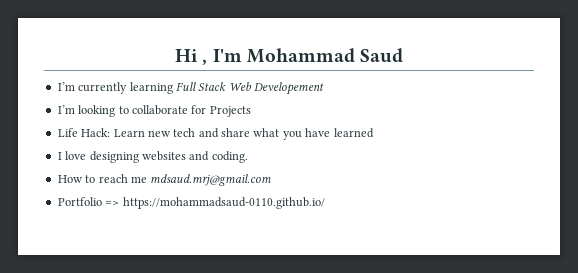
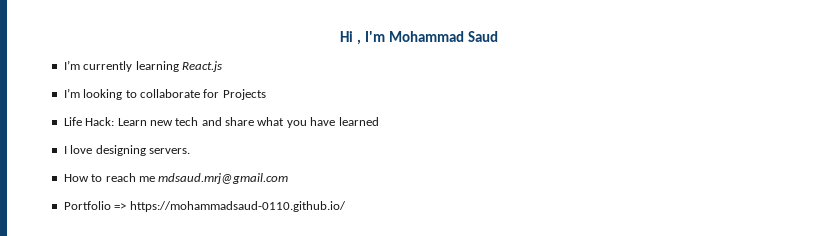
[175,82,324,95] Full Stack Web Developement -> [181,61,222,72] React.js
[141,151,248,163] websites and coding. -> [148,148,190,154] servers.

